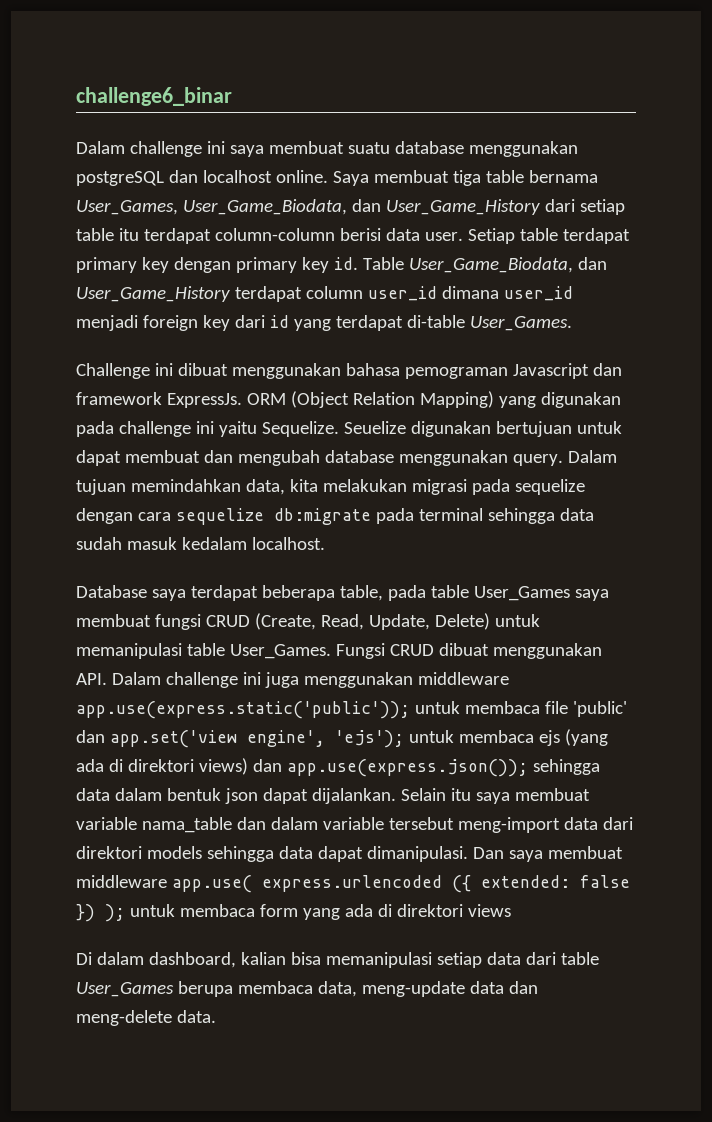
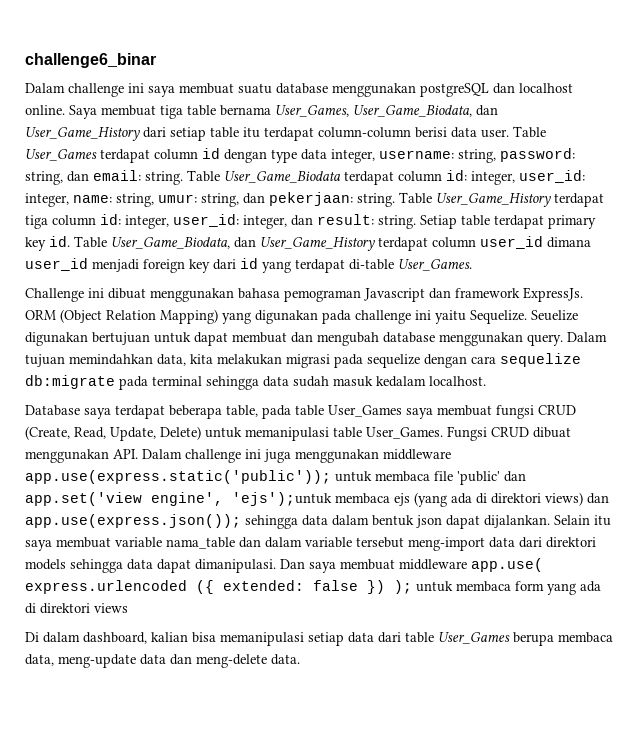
(463, 236) none -> [513,126,546,138] [25,148,575,163] [25,170,585,185] [25,192,604,207] [25,214,416,229] Table User_Games terdapat column id dengan type data integer, username: string, password: string, dan email: string. Table User_Game_Biodata terdapat column id: integer, user_id: integer, name: string, umur: string, dan pekerjaan: string. Table User_Game_History terdapat tiga column id: integer, user_id: integer, dan result: string.
[173,257,329,273] dengan primary key -> (46, 244) none
[334,730,454,748] 'ejs'); untuk -> [232,492,332,506] 'ejs');untuk

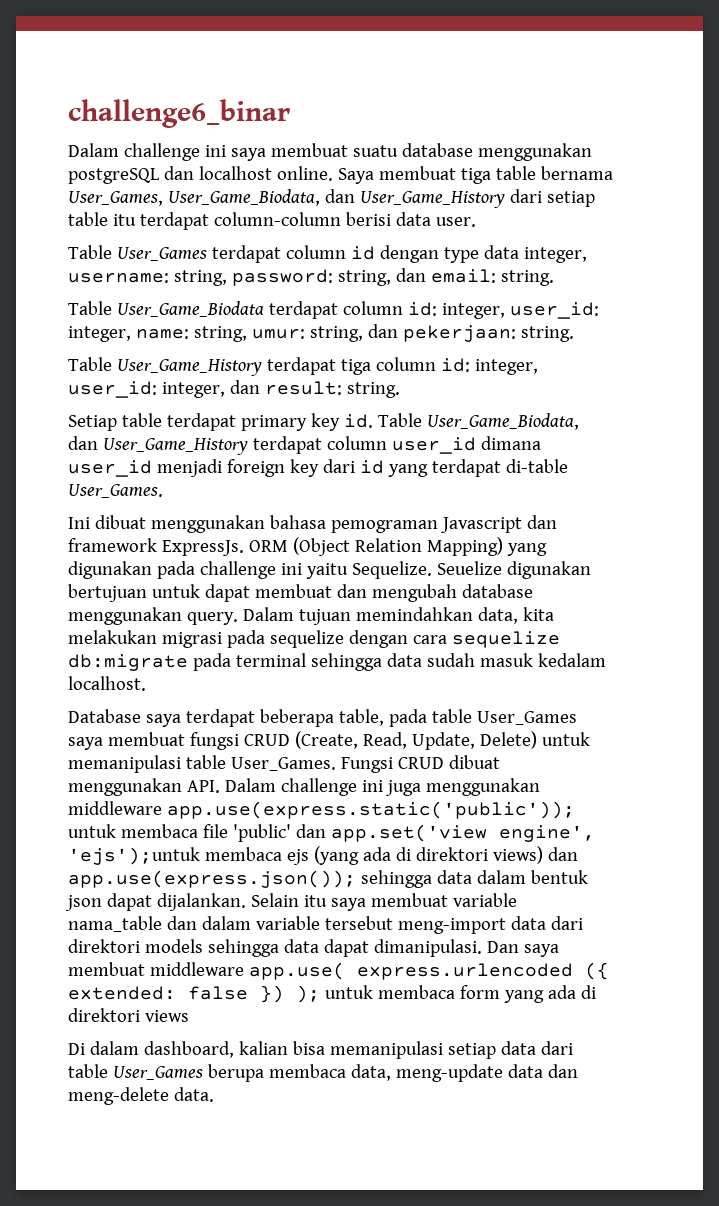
(509, 133) none -> (476, 222) //
(183, 178) none -> (554, 278) //
(395, 200) none -> (574, 334) //
(416, 222) none -> (400, 390) //
[25,288,104,302] Challenge ini -> [68,517,90,529] Ini

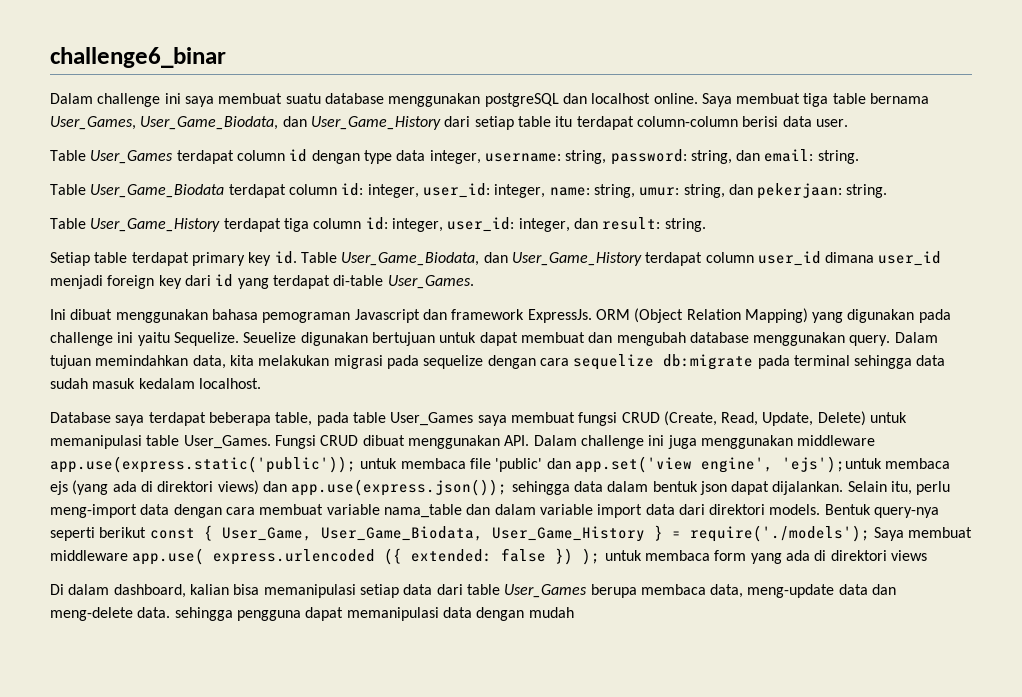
[303,895,366,911] itu saya -> [891,481,951,495] [50,504,255,518] itu, perlu meng-import data dengan cara
[324,916,506,934] tersebut meng-import -> [597,504,643,518] import
[144,939,559,957] models sehingga data dapat dimanipulasi. Dan saya -> [769,504,940,518] [50,525,904,542] models. Bentuk query-nya seperti berikut const { User_Game, User_Game_Biodata, User_Game_History } = require('./models'); Saya
(214, 1094) none -> [174,607,574,621] sehingga pengguna dapat memanipulasi data dengan mudah

